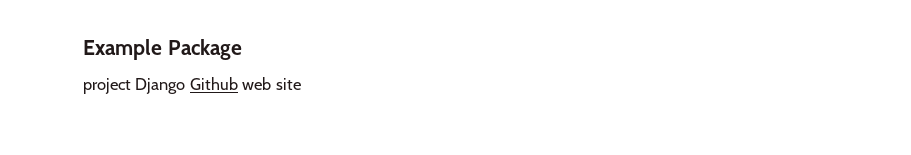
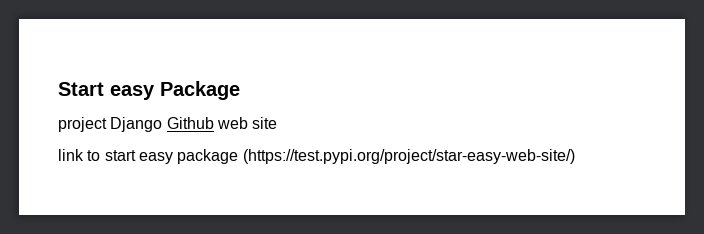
[83,39,162,60] Example -> [58,82,155,100] Start easy
(301, 84) none -> [58,149,575,164] // link to start easy package (https://test.pypi.org/project/star-easy-web-site/)

